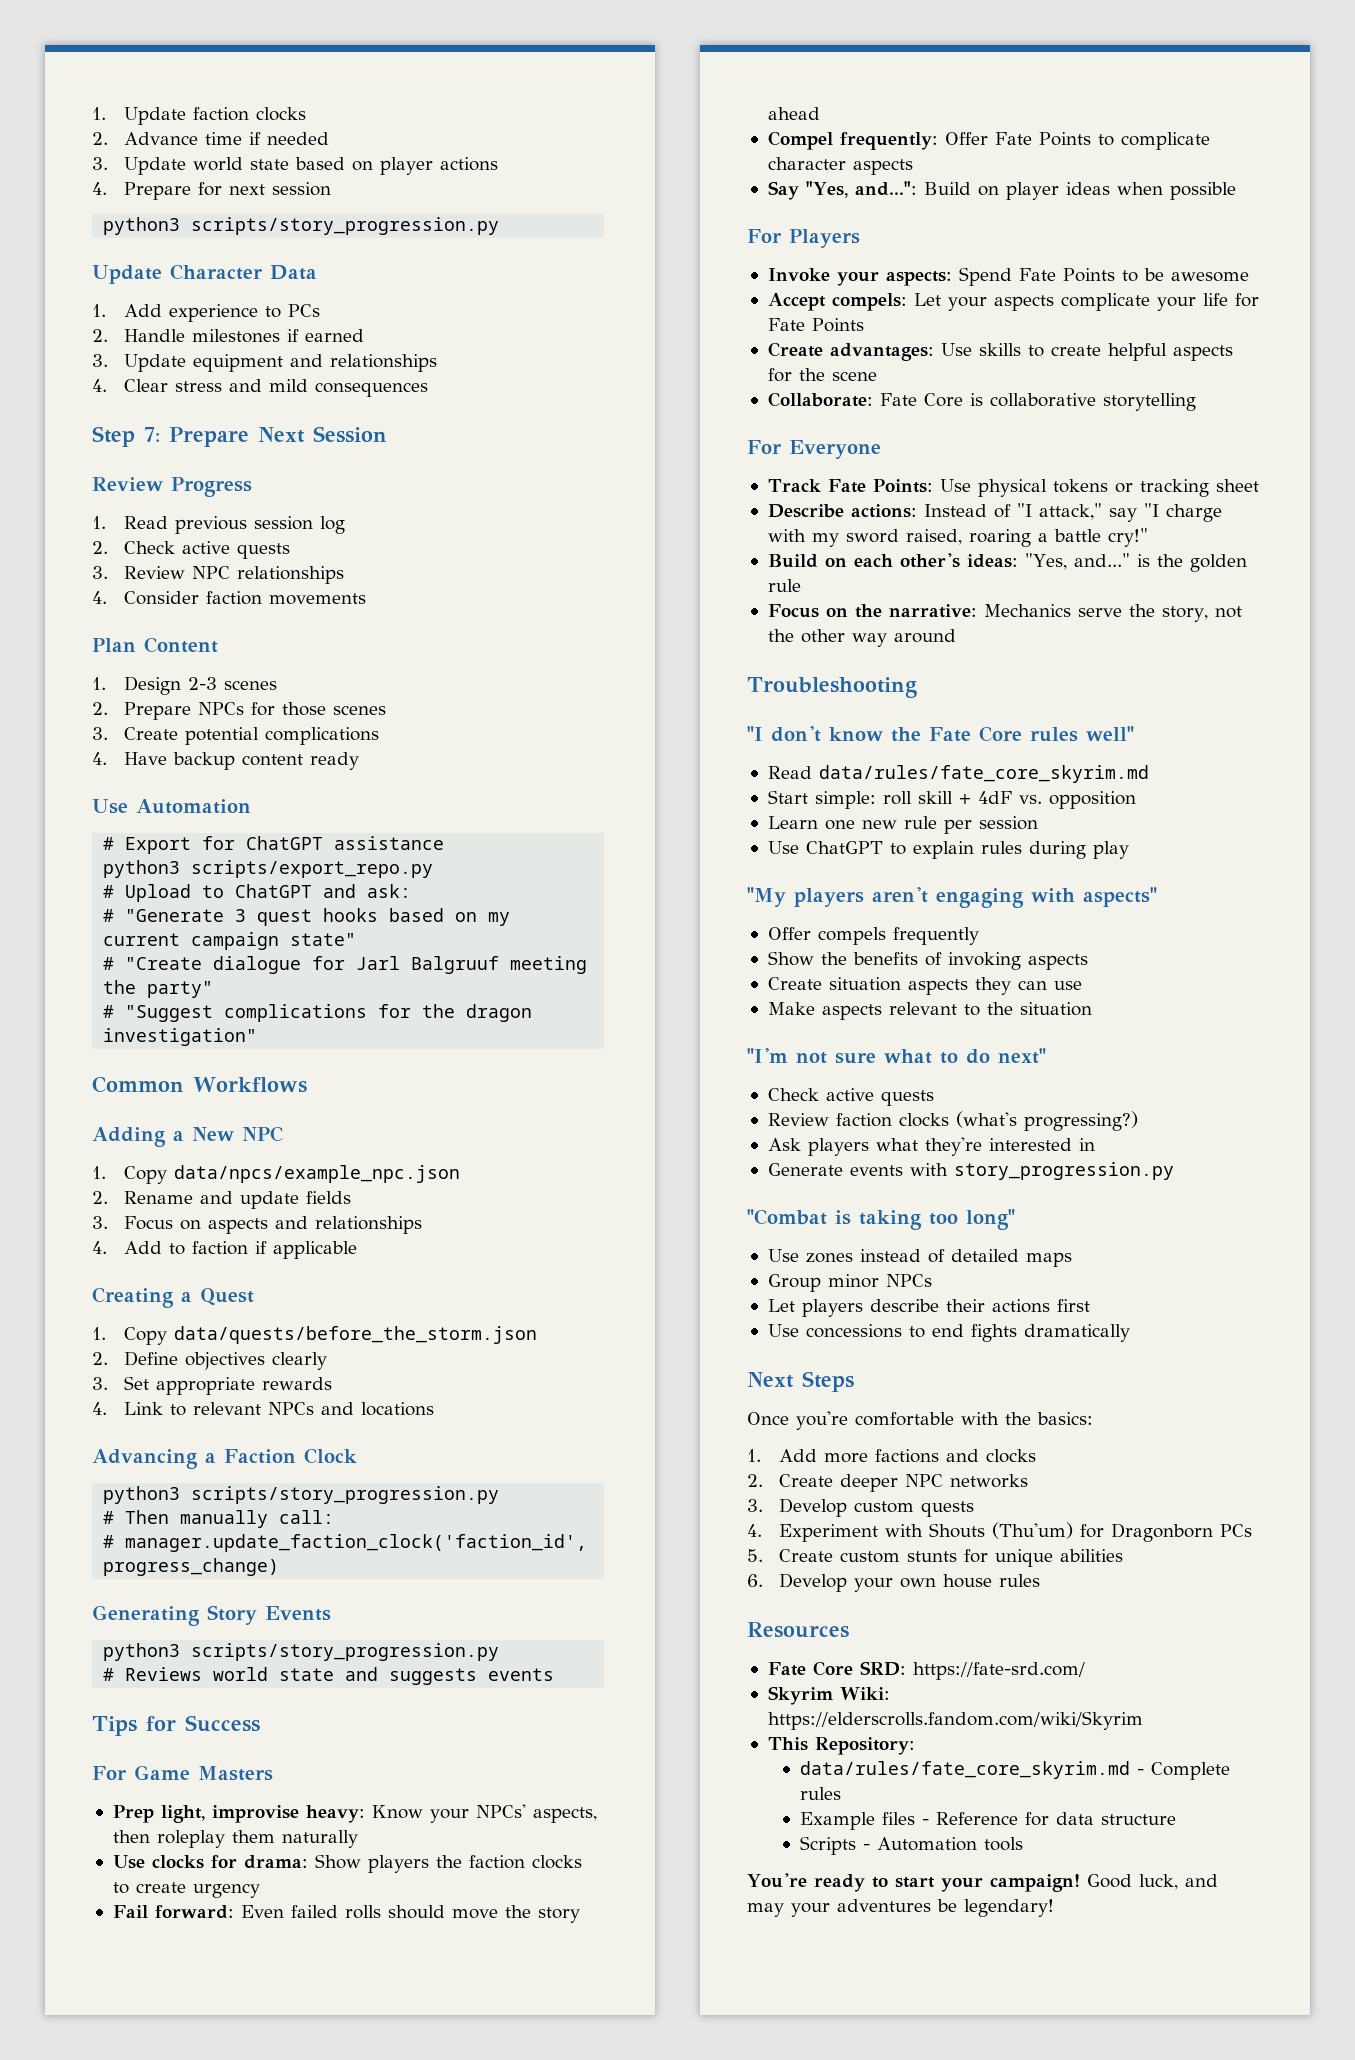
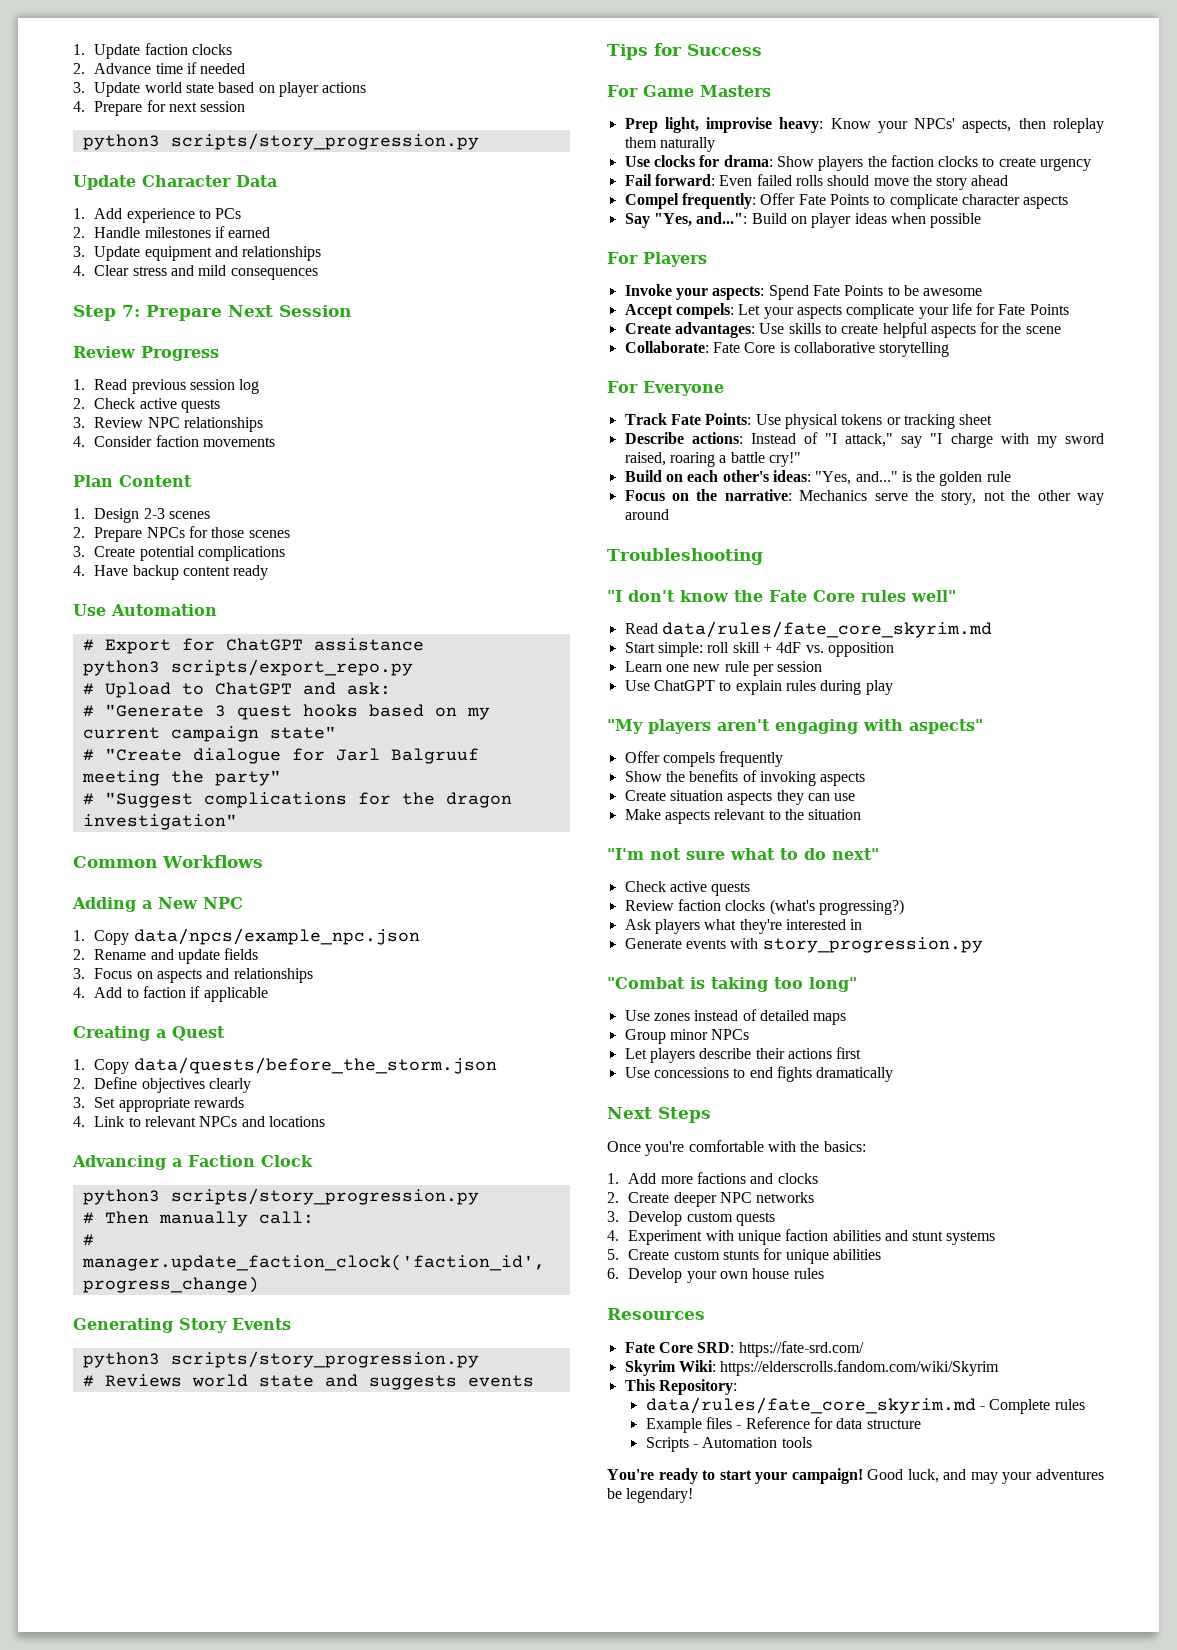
[928,1522,1252,1542] Shouts (Thu'um) for Dragonborn PCs -> [737,1229,996,1245] unique faction abilities and stunt systems

